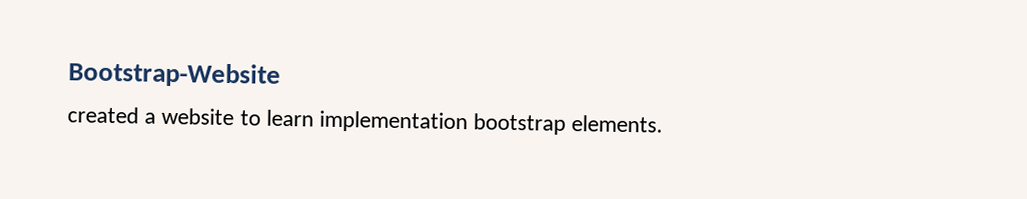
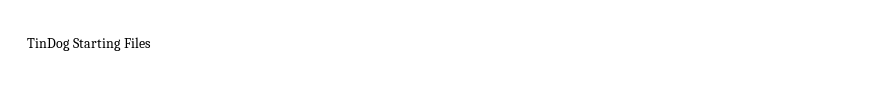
[68,61,281,88] [67,106,664,135] Bootstrap-Website // created a website to learn implementation bootstrap elements. -> [27,37,151,51] TinDog Starting Files

